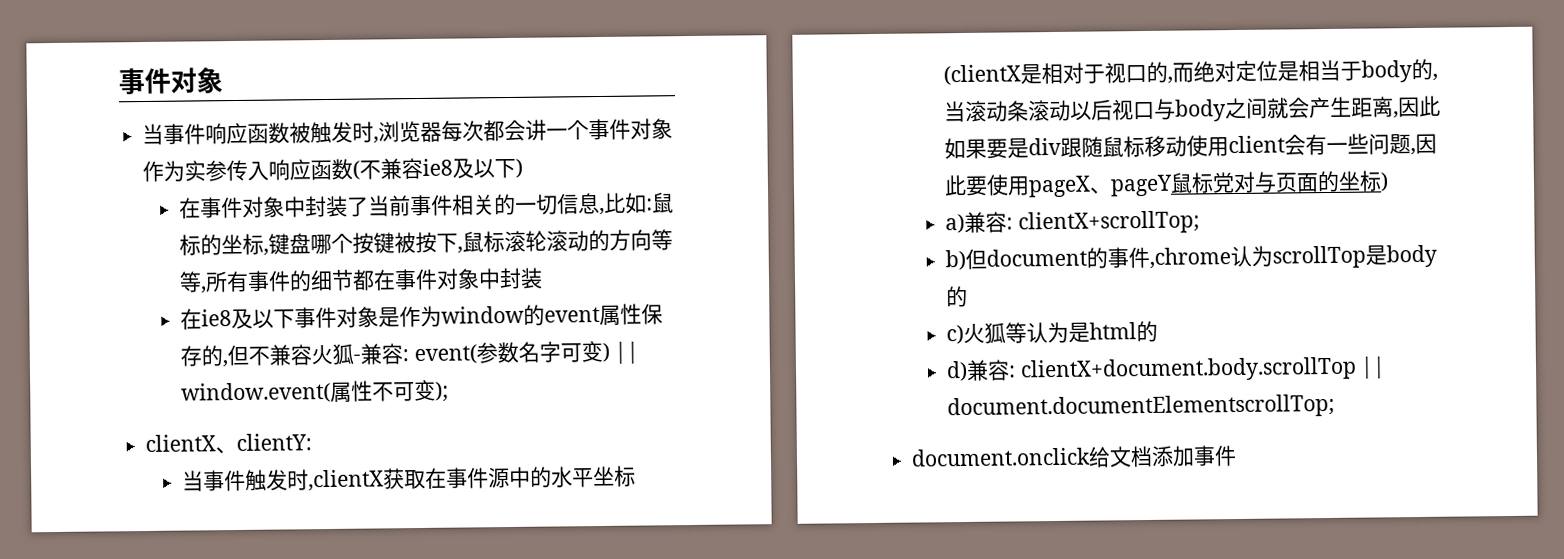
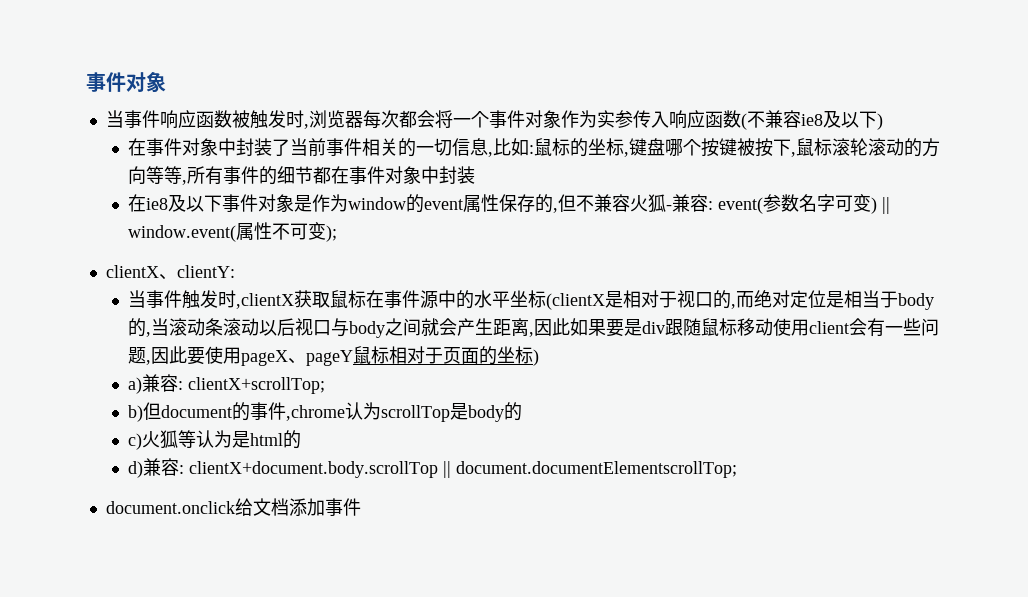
[525,119,548,141] 讲 -> [434,110,453,128] 将
(426, 479) none -> [330,290,367,308] 鼠标
[1211,171,1277,194] 党对与 -> [389,346,444,364] 相对于

